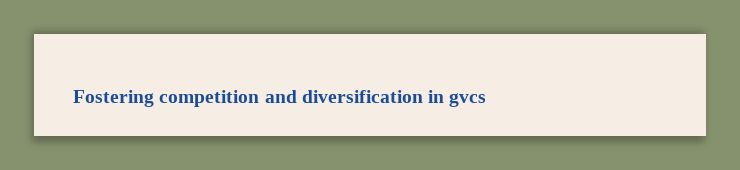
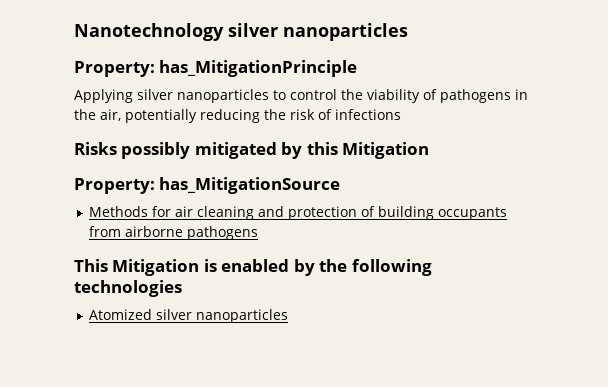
[73,90,487,107] Fostering competition and diversification in gvcs -> [74,23,408,41] [74,60,358,77] [74,89,528,103] [74,109,401,123] [74,142,430,159] [74,177,341,194] [89,206,508,220] [89,226,259,240] [74,259,432,276] [74,280,182,297] [89,309,289,323] Nanotechnology silver nanoparticles // Property: has_MitigationPrinciple // Applying silver nanoparticles to control the viability of pathogens in the air, potentially reducing the risk of infections // Risks possibly mitigated by this Mitigation // Property: has_MitigationSource // Methods for air cleaning and protection of building occupants from airborne pathogens // This Mitigation is enabled by the following technologies // Atomized silver nanoparticles

